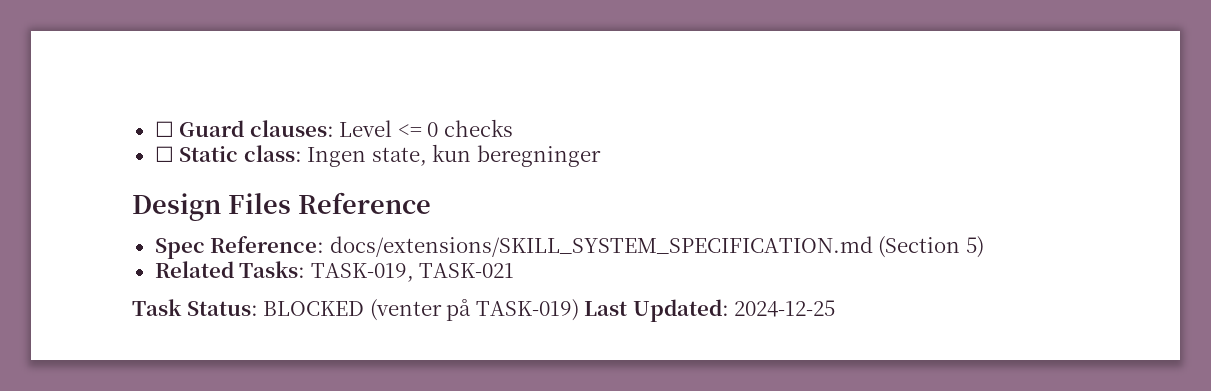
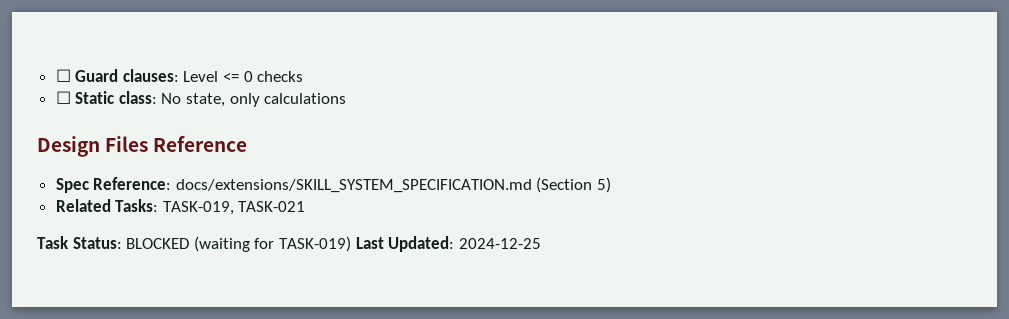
[307,144,601,167] Ingen state, kun beregninger -> [161,93,347,107] No state, only calculations
[369,299,472,321] (venter på -> [193,236,275,252] (waiting for

